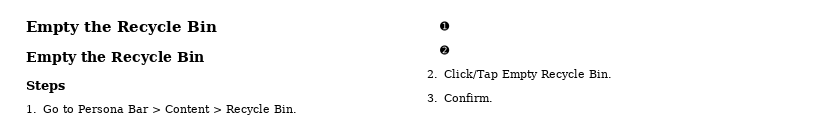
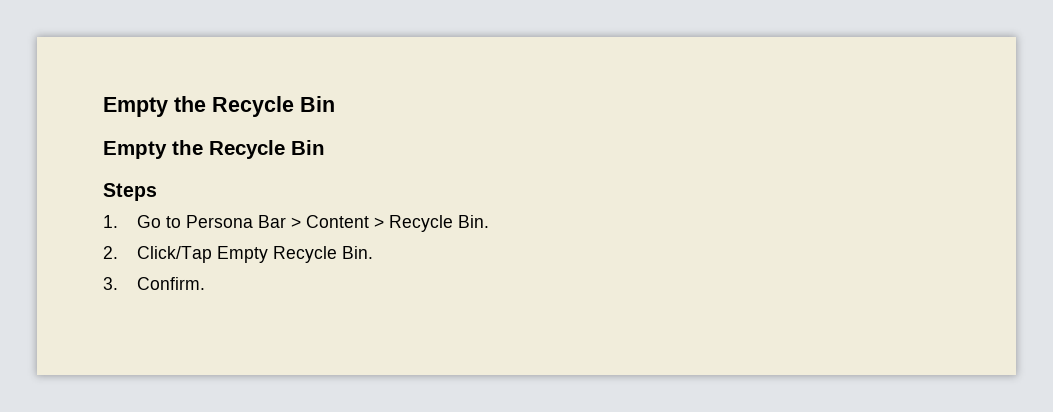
[439,21,450,31] [439,45,450,55] // ➊ // ➋ -> (489, 221) none

